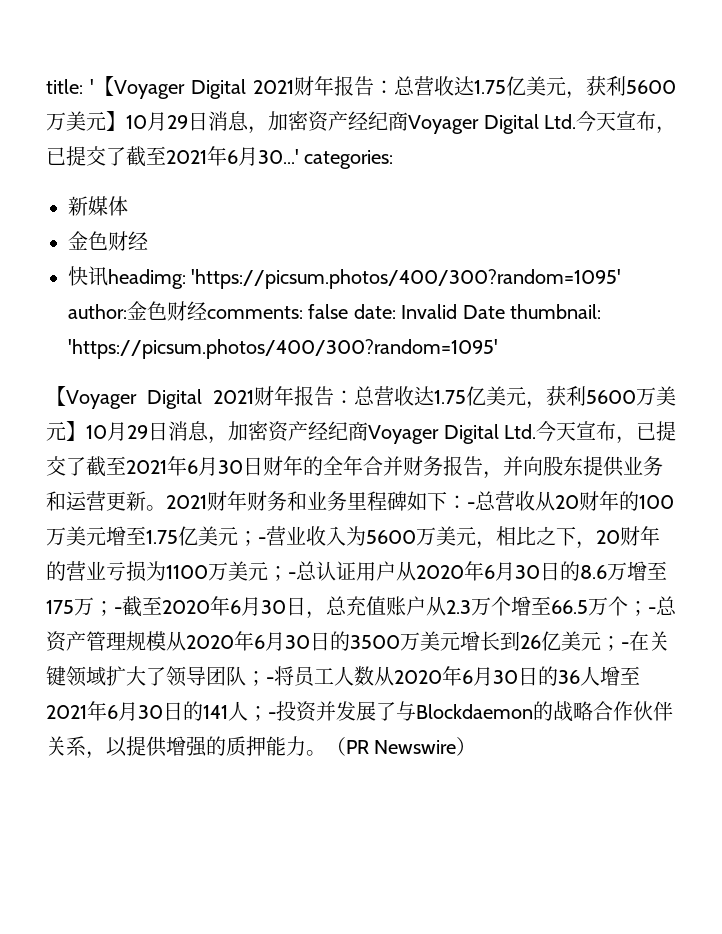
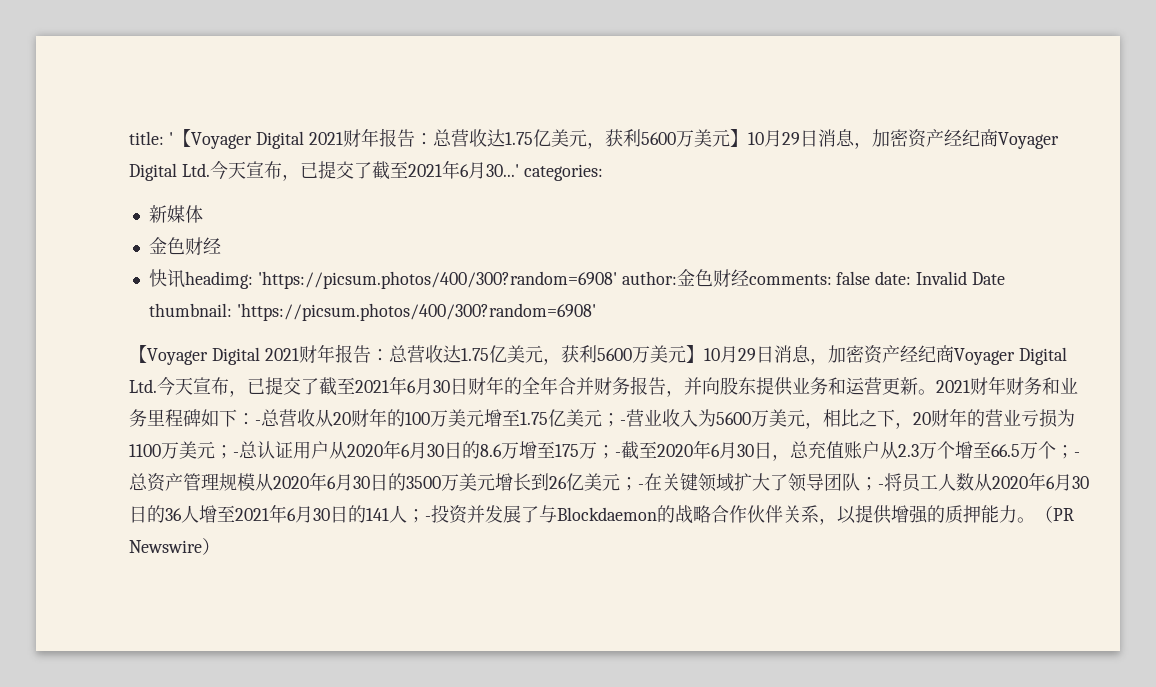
[191,269,622,289] 'https://picsum.photos/400/300?random=1095' -> [257,271,617,289] 'https://picsum.photos/400/300?random=6908'
[68,339,498,359] 'https://picsum.photos/400/300?random=1095' -> [236,303,596,321] 'https://picsum.photos/400/300?random=6908'

